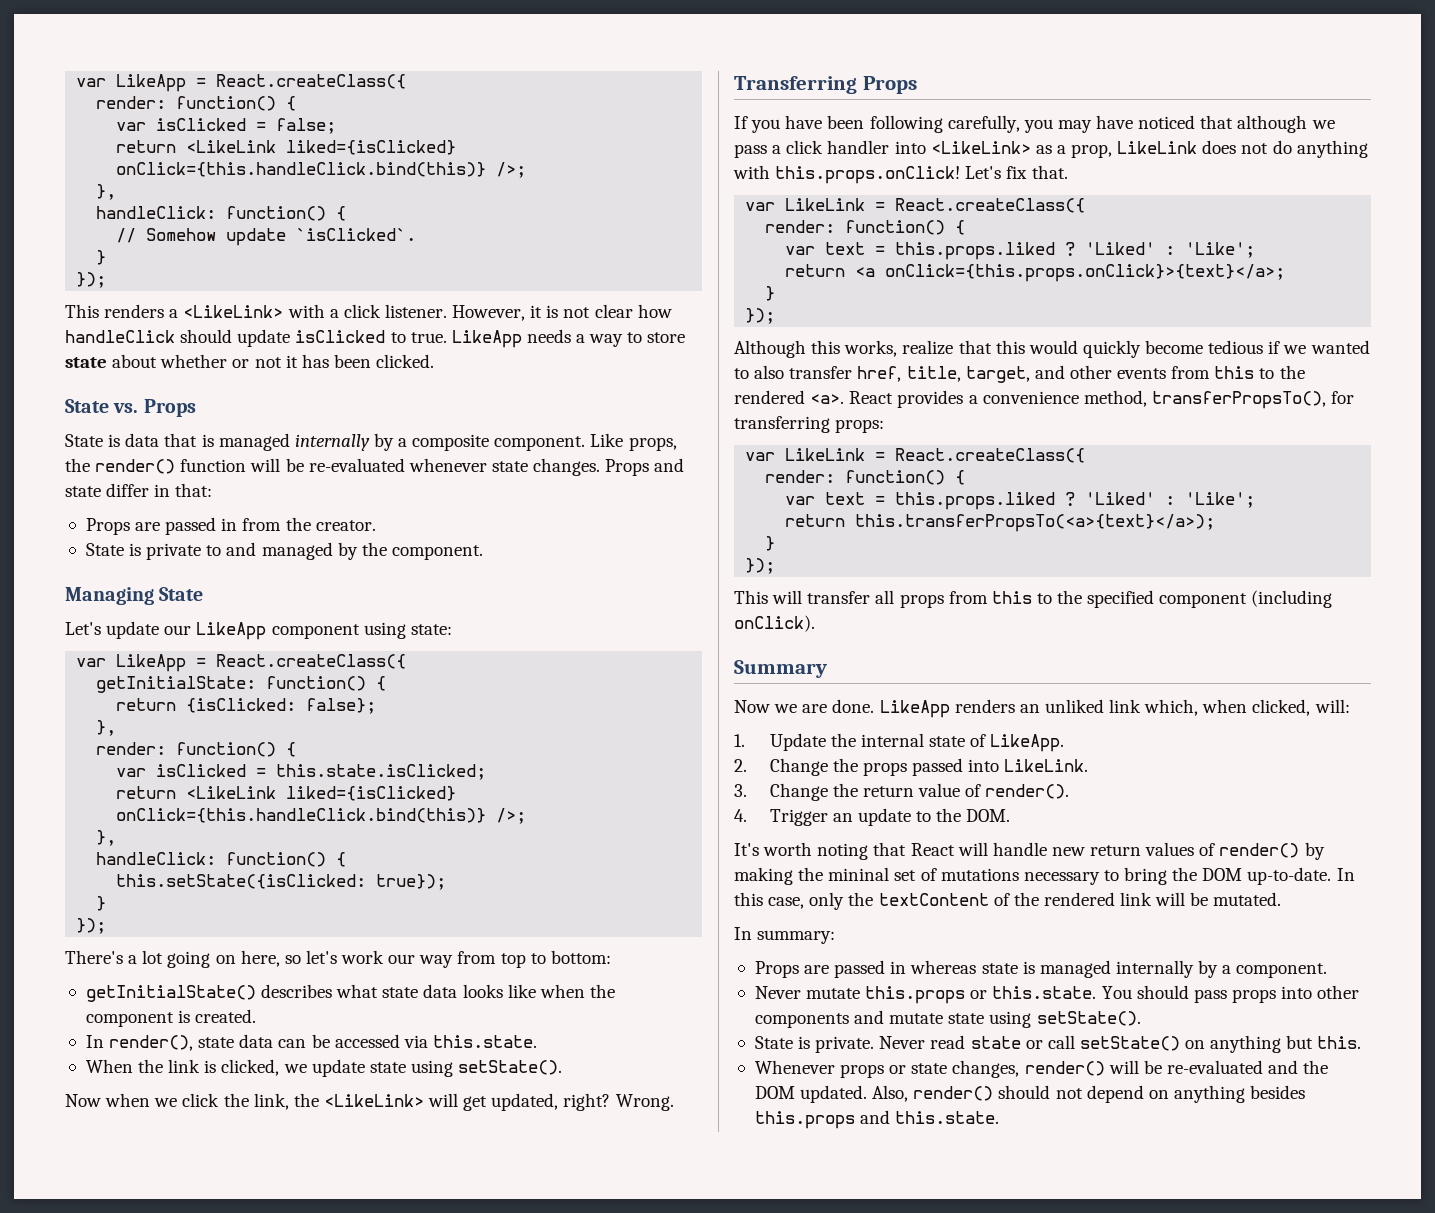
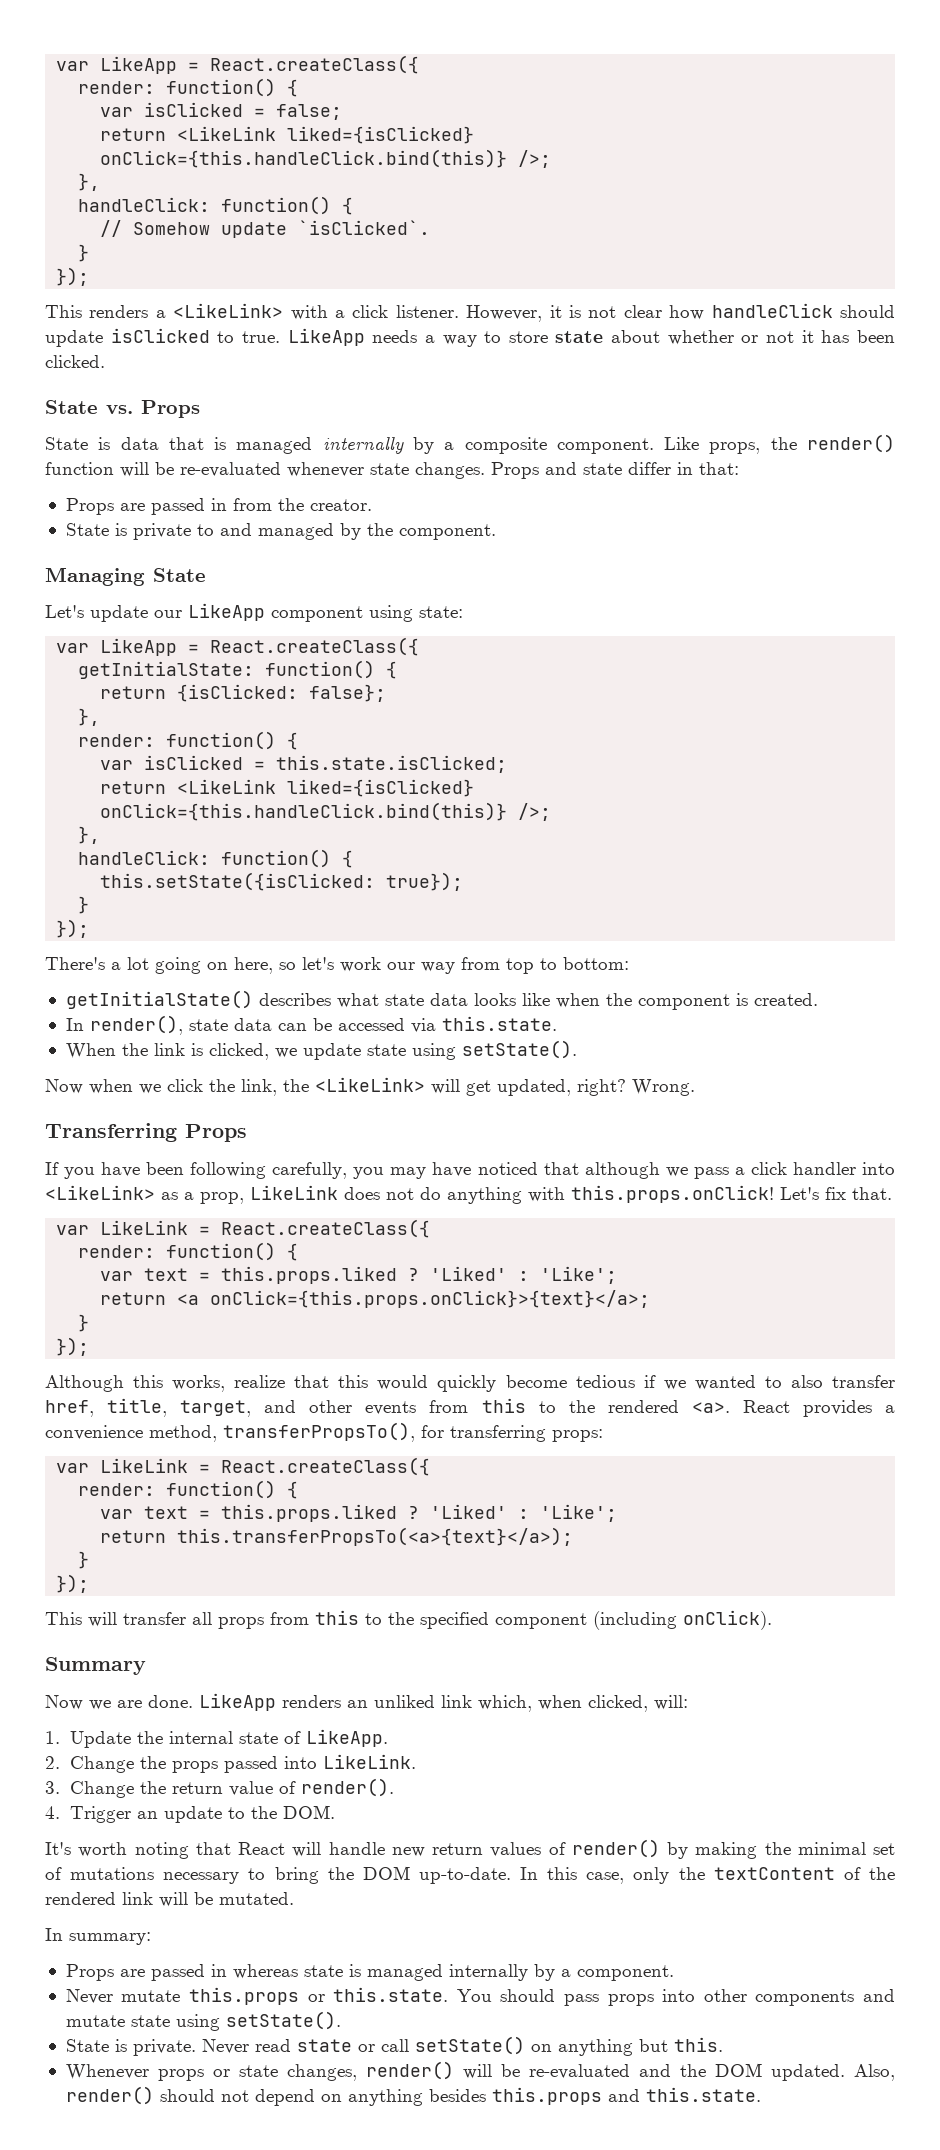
[828,867,890,881] mininal -> [797,1842,866,1855] minimal

